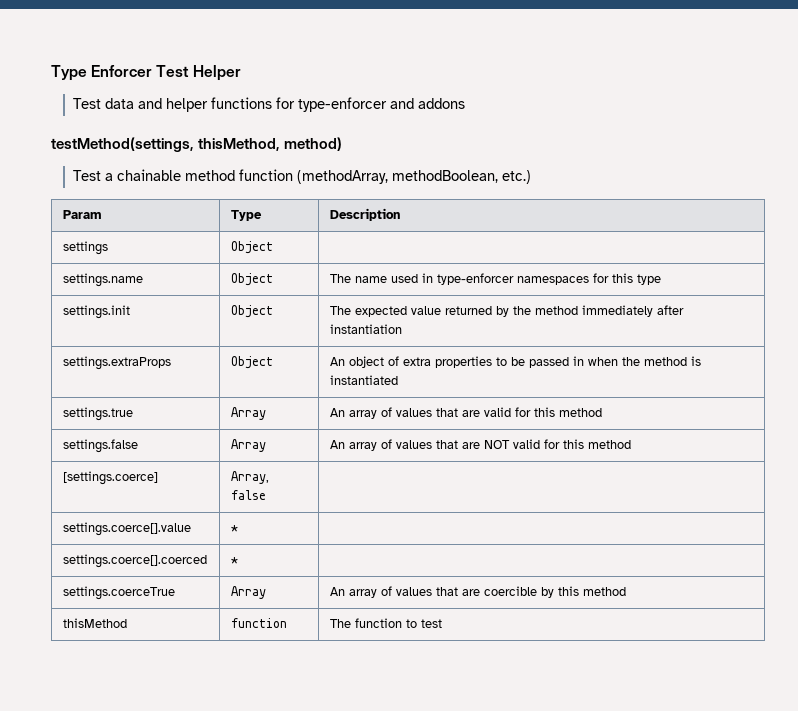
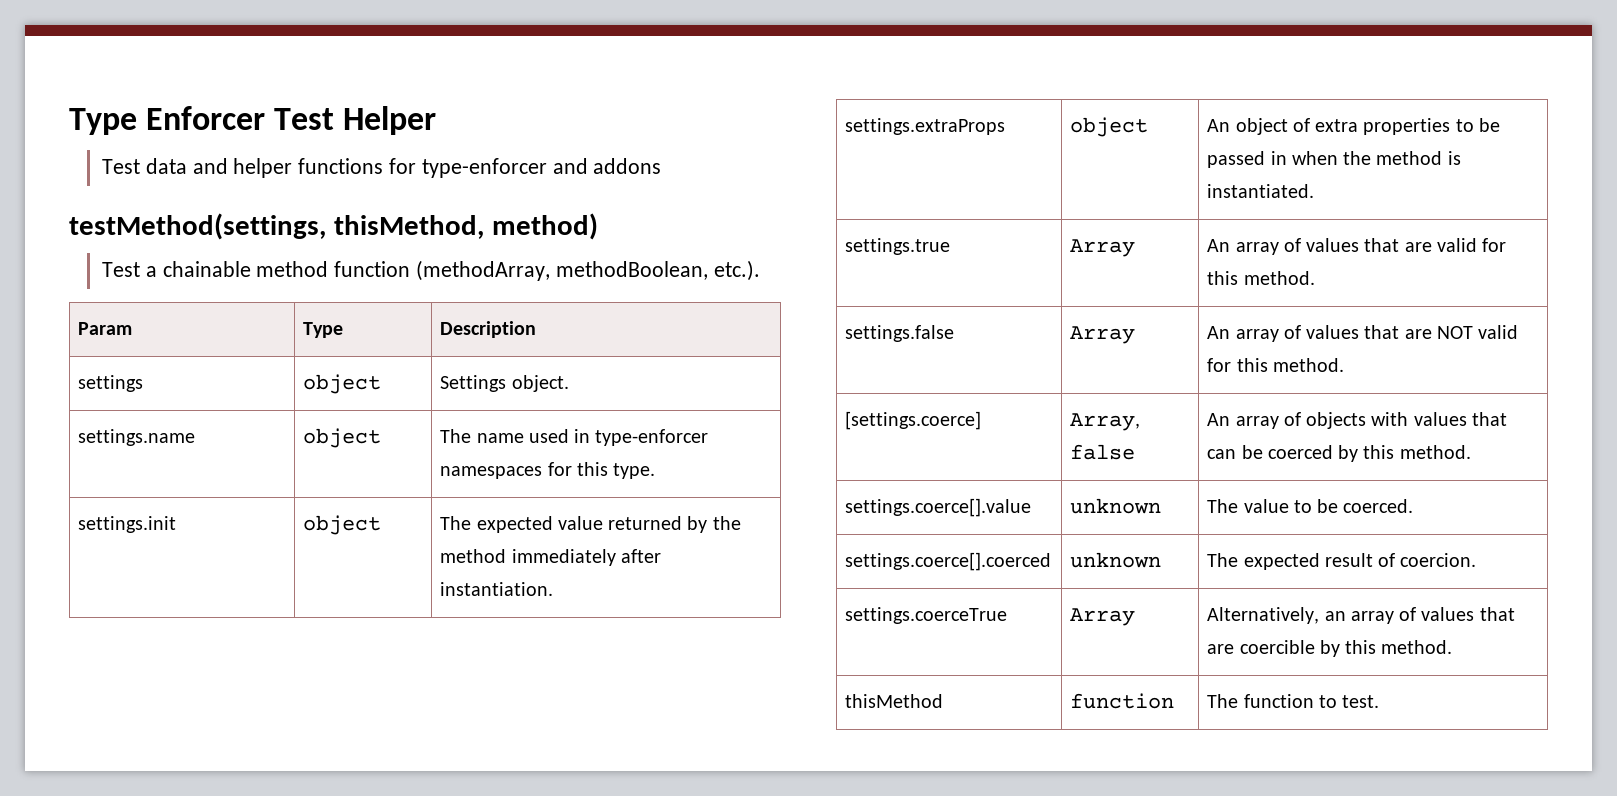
[501,170,531,184] etc.) -> [713,260,760,281] etc.).
[230,241,273,254] Object | -> [303,374,382,394] [440,375,569,392] object | Settings object.
[230,273,273,286] Object -> [303,428,382,448] object
[636,274,661,285] type -> [613,463,656,479] type.
[230,305,273,318] Object -> [303,515,382,535] object
[329,324,402,334] instantiation -> [440,582,554,596] instantiation.
[230,356,273,369] Object -> [1070,117,1149,137] object
[329,375,398,385] instantiated -> [1207,184,1315,198] instantiated.
[558,408,602,417] method -> [1243,271,1315,285] method.
[587,440,631,449] method -> [1272,358,1344,372] method.
[62,522,191,536] [230,525,238,532] [62,554,207,568] [230,557,238,564] // settings.coerce[].value | * | // settings.coerce[].coerced | * | -> [1207,412,1507,429] [1207,445,1471,462] [845,498,1032,517] [1070,498,1162,514] [1207,499,1414,513] [845,552,1052,571] [1070,552,1162,568] [1207,553,1477,570] An array of objects with values that can be coerced by this method. // settings.coerce[].value | unknown | The value to be coerced. // settings.coerce[].coerced | unknown | The expected result of coercion.
[329,587,345,596] An -> [1207,607,1346,624] Alternatively, an
[582,587,626,596] method -> [1381,640,1453,654] method.
[420,619,442,628] test -> [1342,695,1380,708] test.

